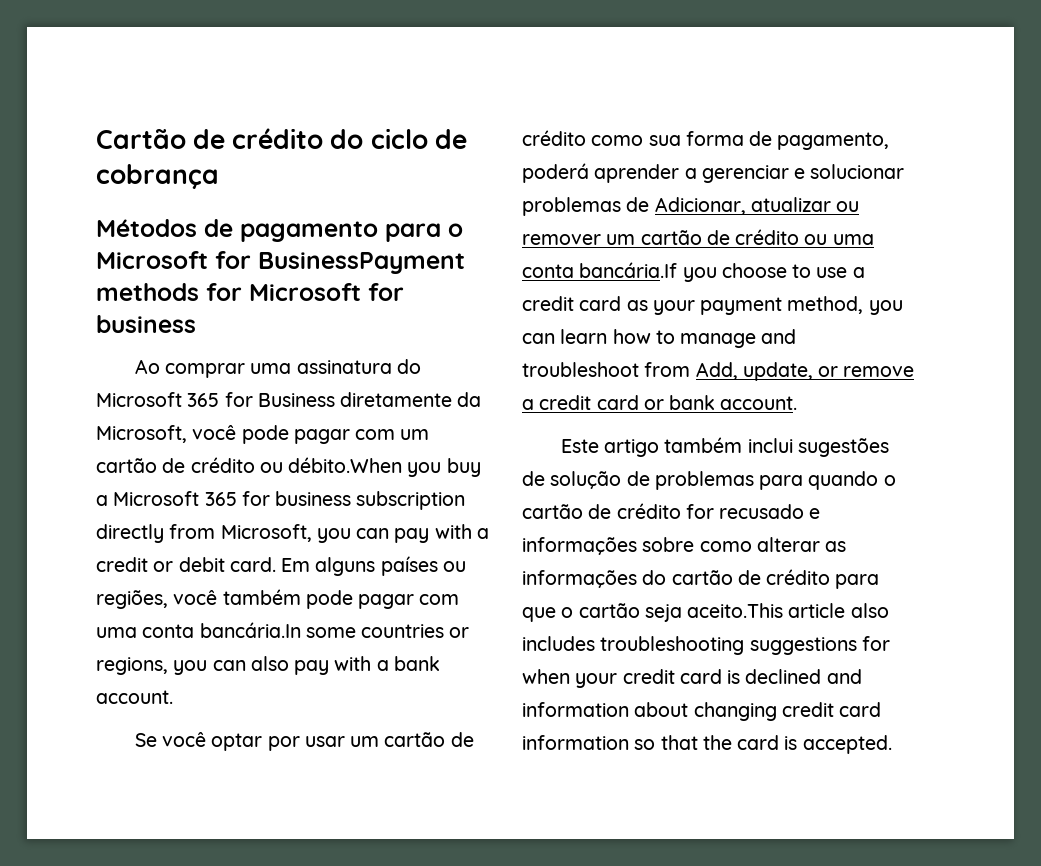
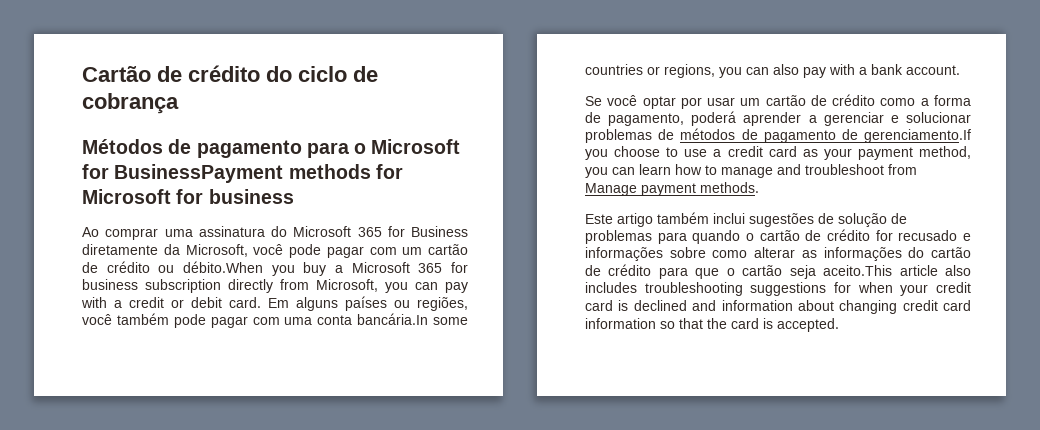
[648,135,681,146] sua -> [920,98,929,106] a
[654,197,860,215] [522,229,874,245] [522,262,678,278] Adicionar, atualizar ou remover um cartão de crédito ou uma conta bancária.If -> [680,128,971,143] métodos de pagamento de gerenciamento.If
[695,362,915,381] [522,395,798,410] Add, update, or remove a credit card or bank account. -> [585,182,759,196] Manage payment methods.

